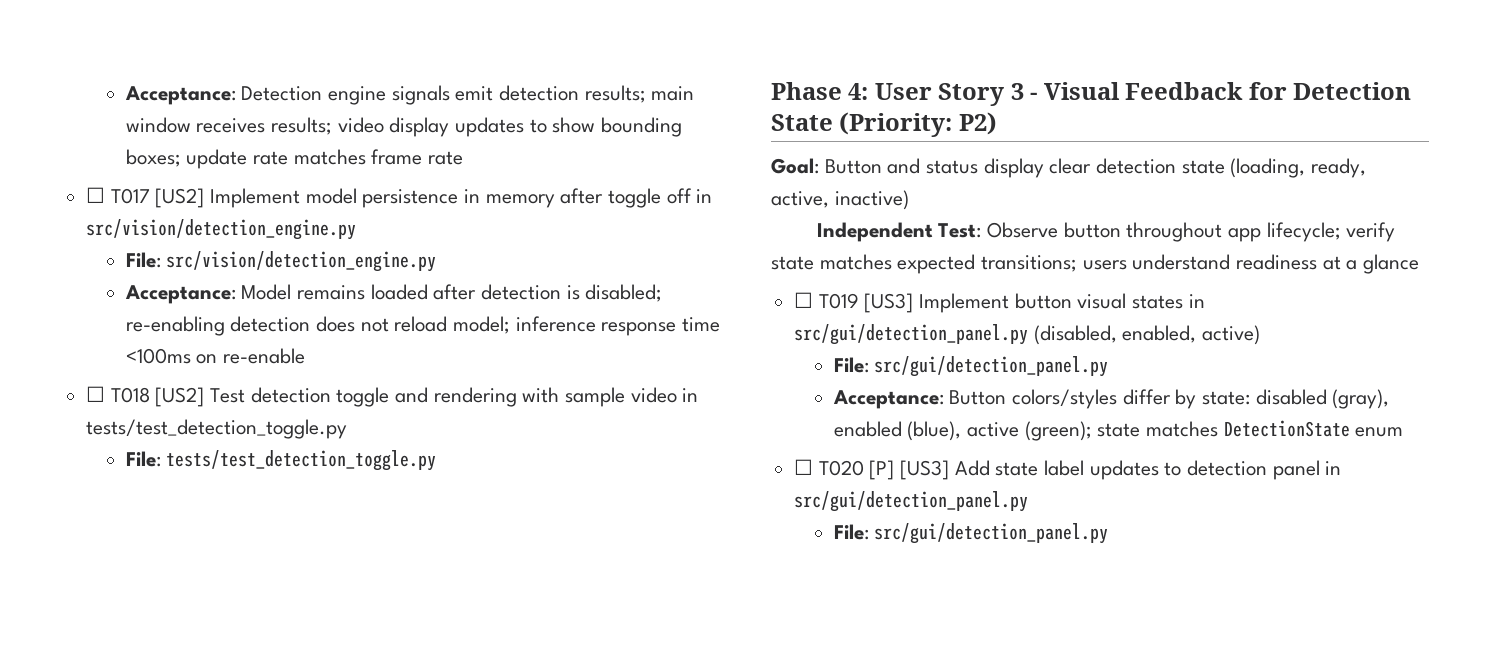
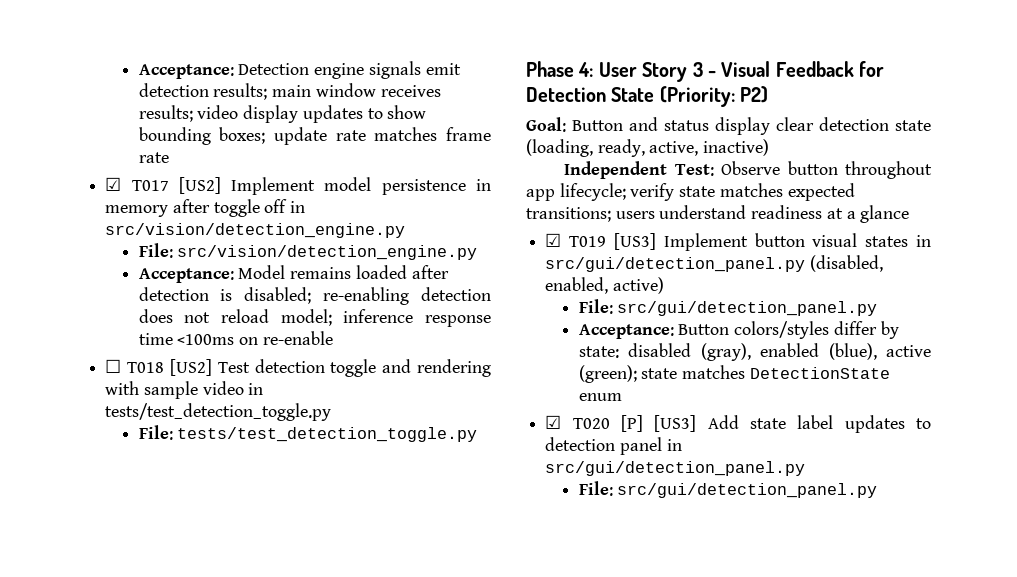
[86,187,106,203] ☐ -> [105,177,122,191] ☑
[794,292,814,308] ☐ -> [545,233,562,247] ☑
[794,459,814,475] ☐ -> [545,415,562,429] ☑

